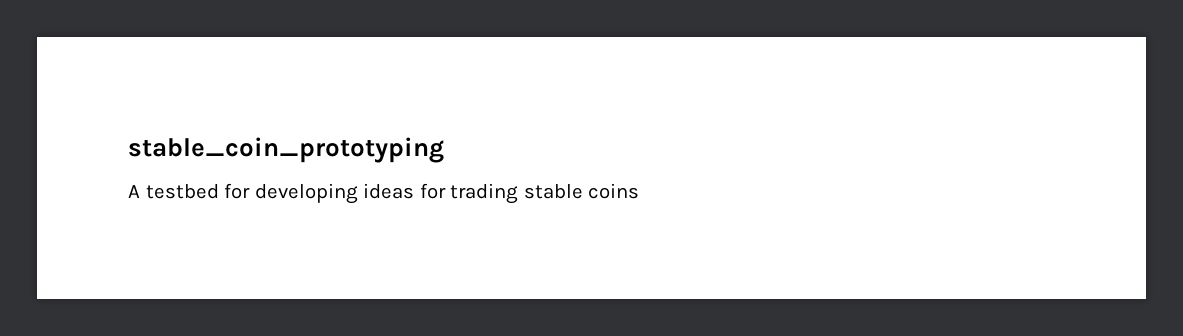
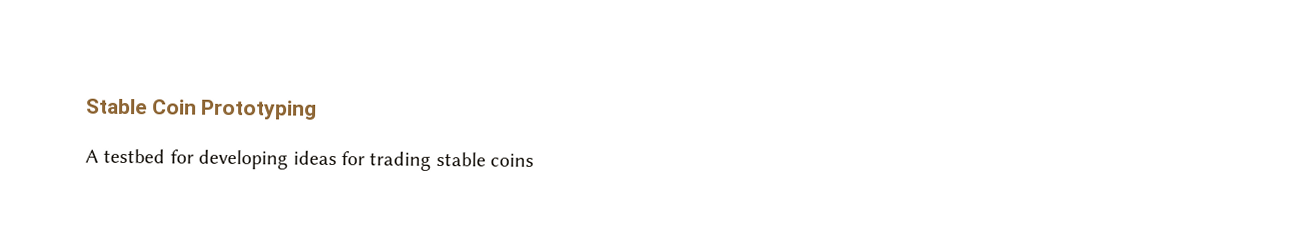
[128,137,444,163] stable_coin_prototyping -> [86,98,318,120] Stable Coin Prototyping

